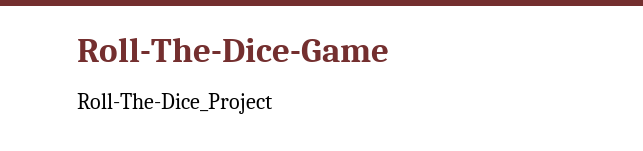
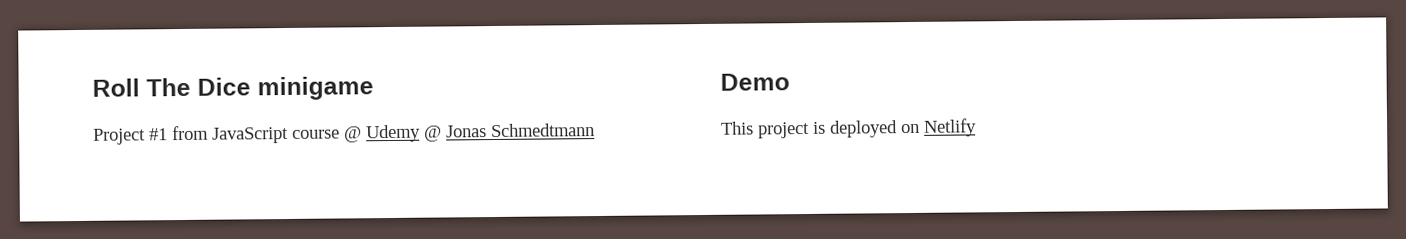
[77,37,389,62] [77,93,273,114] Roll-The-Dice-Game // Roll-The-Dice_Project -> [92,76,374,101] [93,123,595,145] [720,73,790,91] [721,118,977,139] Roll The Dice minigame // Project #1 from JavaScript course @ Udemy @ Jonas Schmedtmann // Demo // This project is deployed on Netlify

